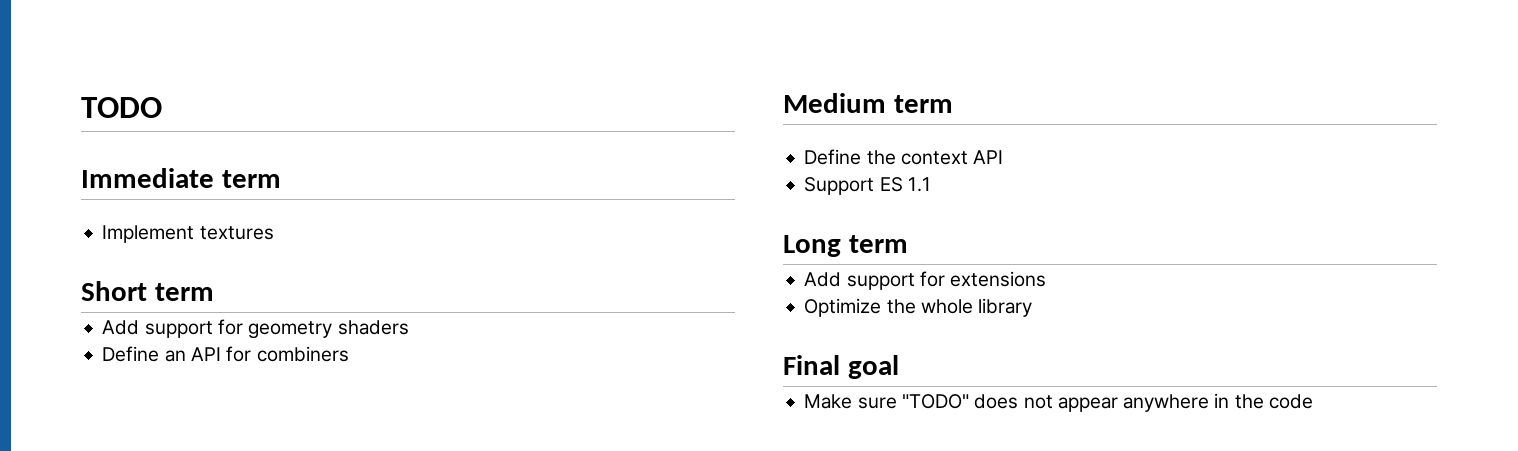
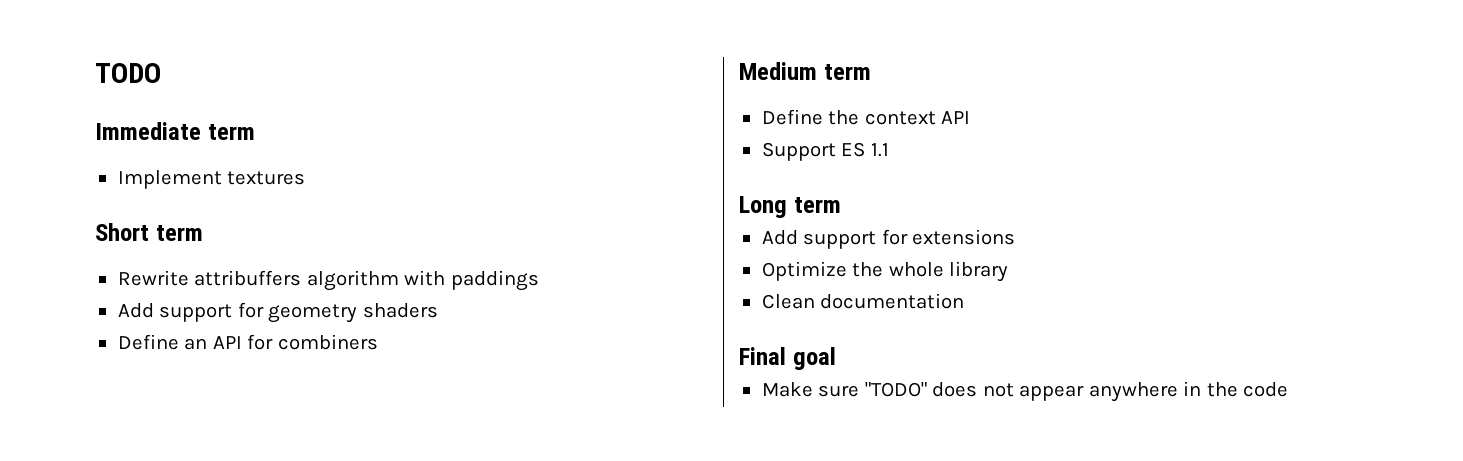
(214, 292) none -> [117,270,539,291] // Rewrite attribuffers algorithm with paddings
(1033, 307) none -> [761,293,965,309] // Clean documentation

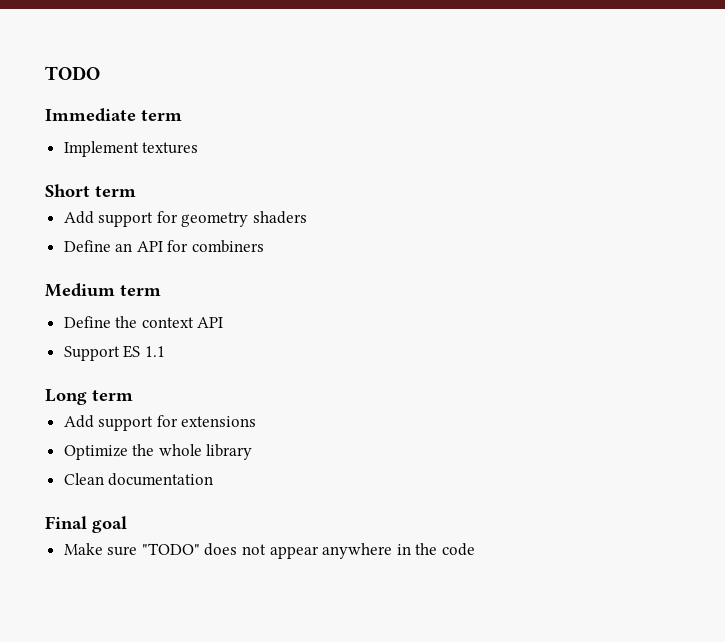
[117,270,539,291] // Rewrite attribuffers algorithm with paddings -> (136, 191) none

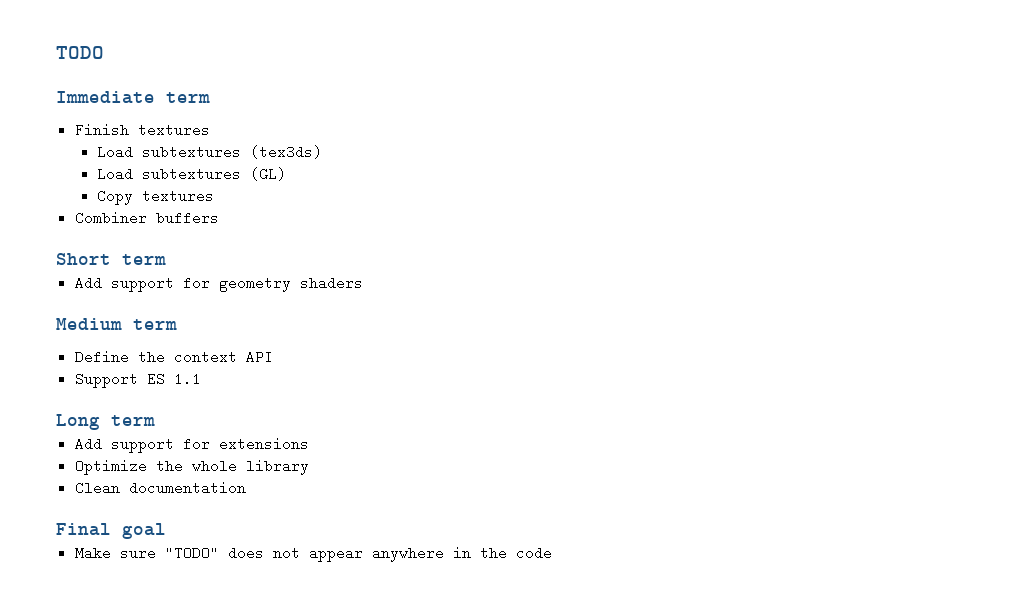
[63,141,199,157] Implement textures -> [74,123,210,137] [97,145,323,159] [97,167,287,181] [97,189,215,205] [74,211,219,225] Finish textures // Load subtextures (tex3ds) // Load subtextures (GL) // Copy textures // Combiner buffers
[63,240,265,253] // Define an API for combiners -> (363, 283) none

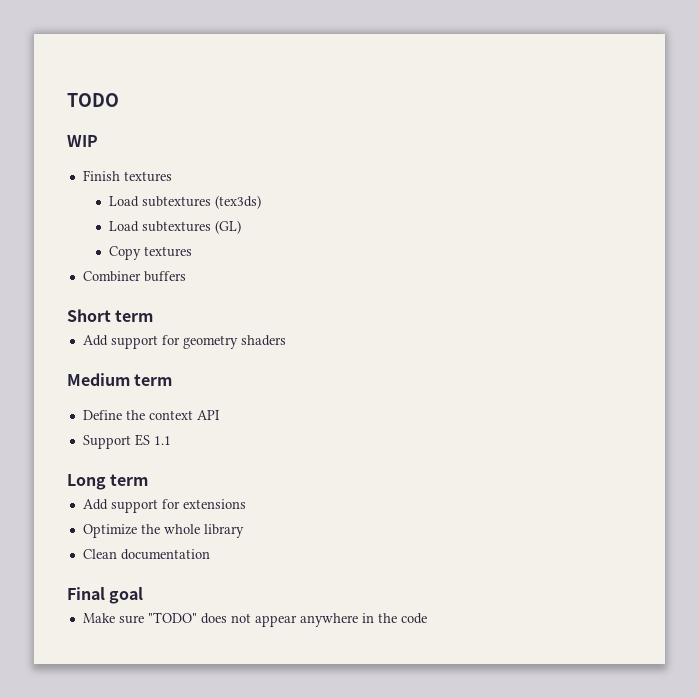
[56,91,210,104] Immediate term -> [67,135,98,147] WIP

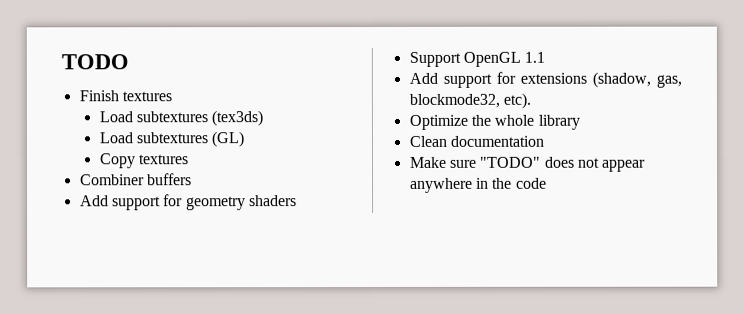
[67,135,98,147] // WIP -> (129, 62) none
[67,309,154,322] // Short term -> (192, 179) none
[67,373,173,386] [82,410,220,420] // Medium term // Define the context API -> (297, 201) none
[134,434,150,446] ES -> [462,51,521,67] OpenGL
[67,474,149,490] // Long term -> (546, 57) none
(246, 504) none -> [591,71,682,88] [408,92,531,109] (shadow, gas, blockmode32, etc).
[67,587,144,604] // Final goal -> (544, 141) none

